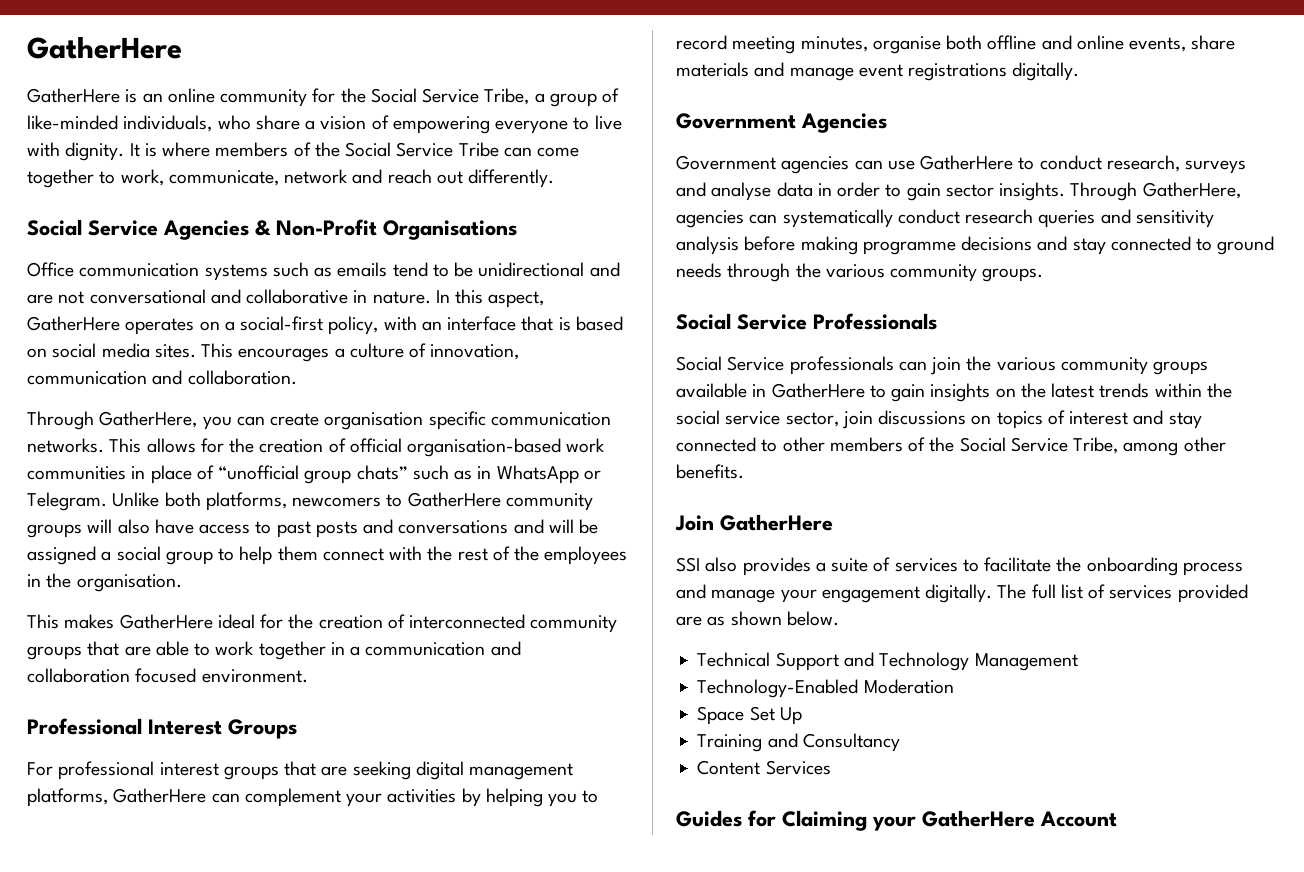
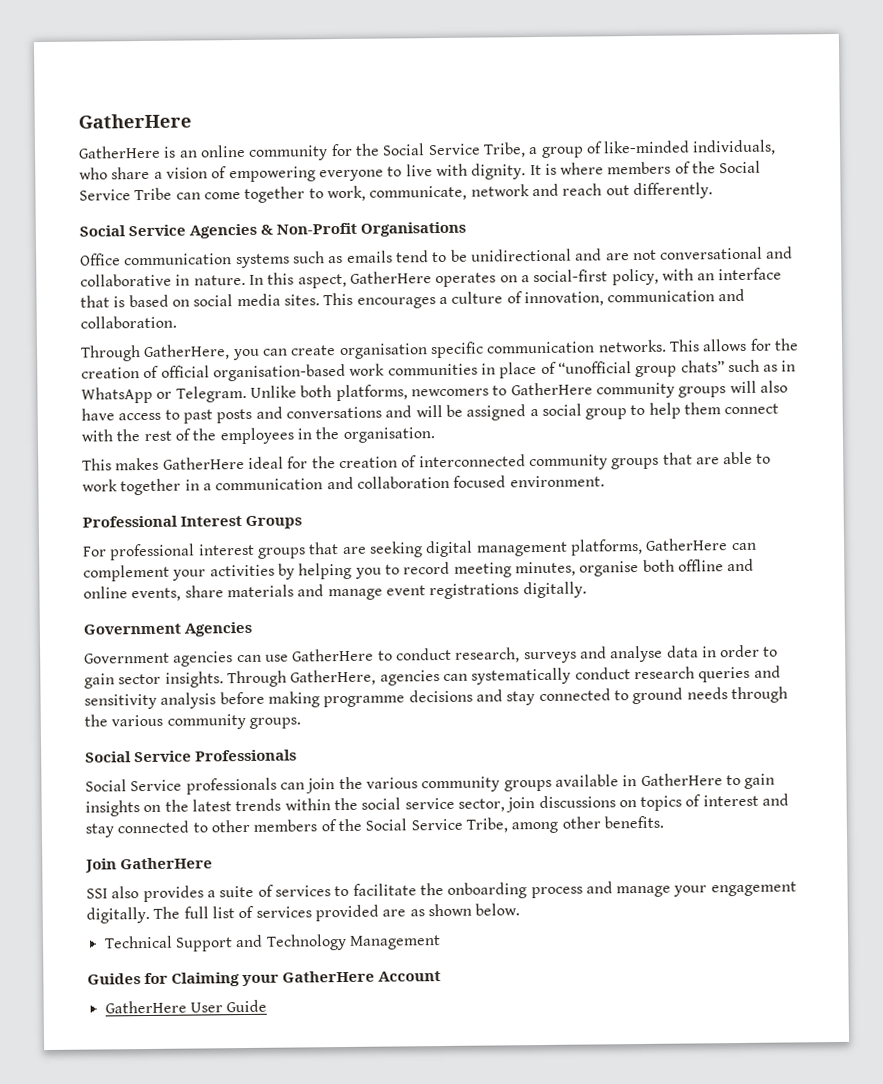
[697,679,954,698] [697,706,802,725] [697,733,900,752] [697,760,831,775] // Technology-Enabled Moderation // Space Set Up // Training and Consultancy // Content Services -> (441, 942) none
(1117, 819) none -> [104,999,268,1014] // GatherHere User Guide

